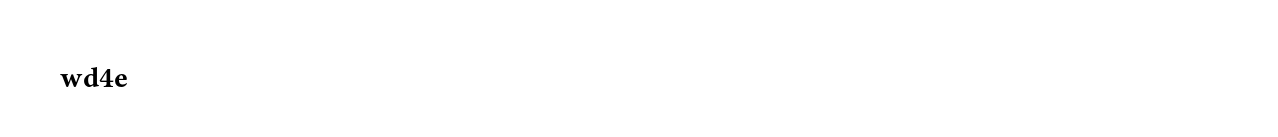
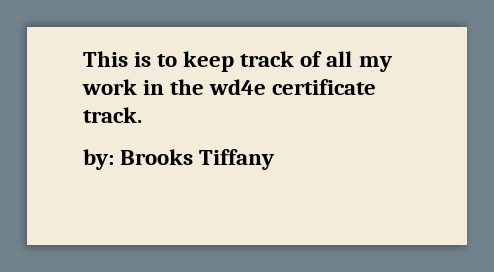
[60,67,128,87] wd4e -> [83,51,392,72] [82,79,377,95] [83,107,142,123] [83,149,275,170] This is to keep track of all my work in the wd4e certificate track. // by: Brooks Tiffany

